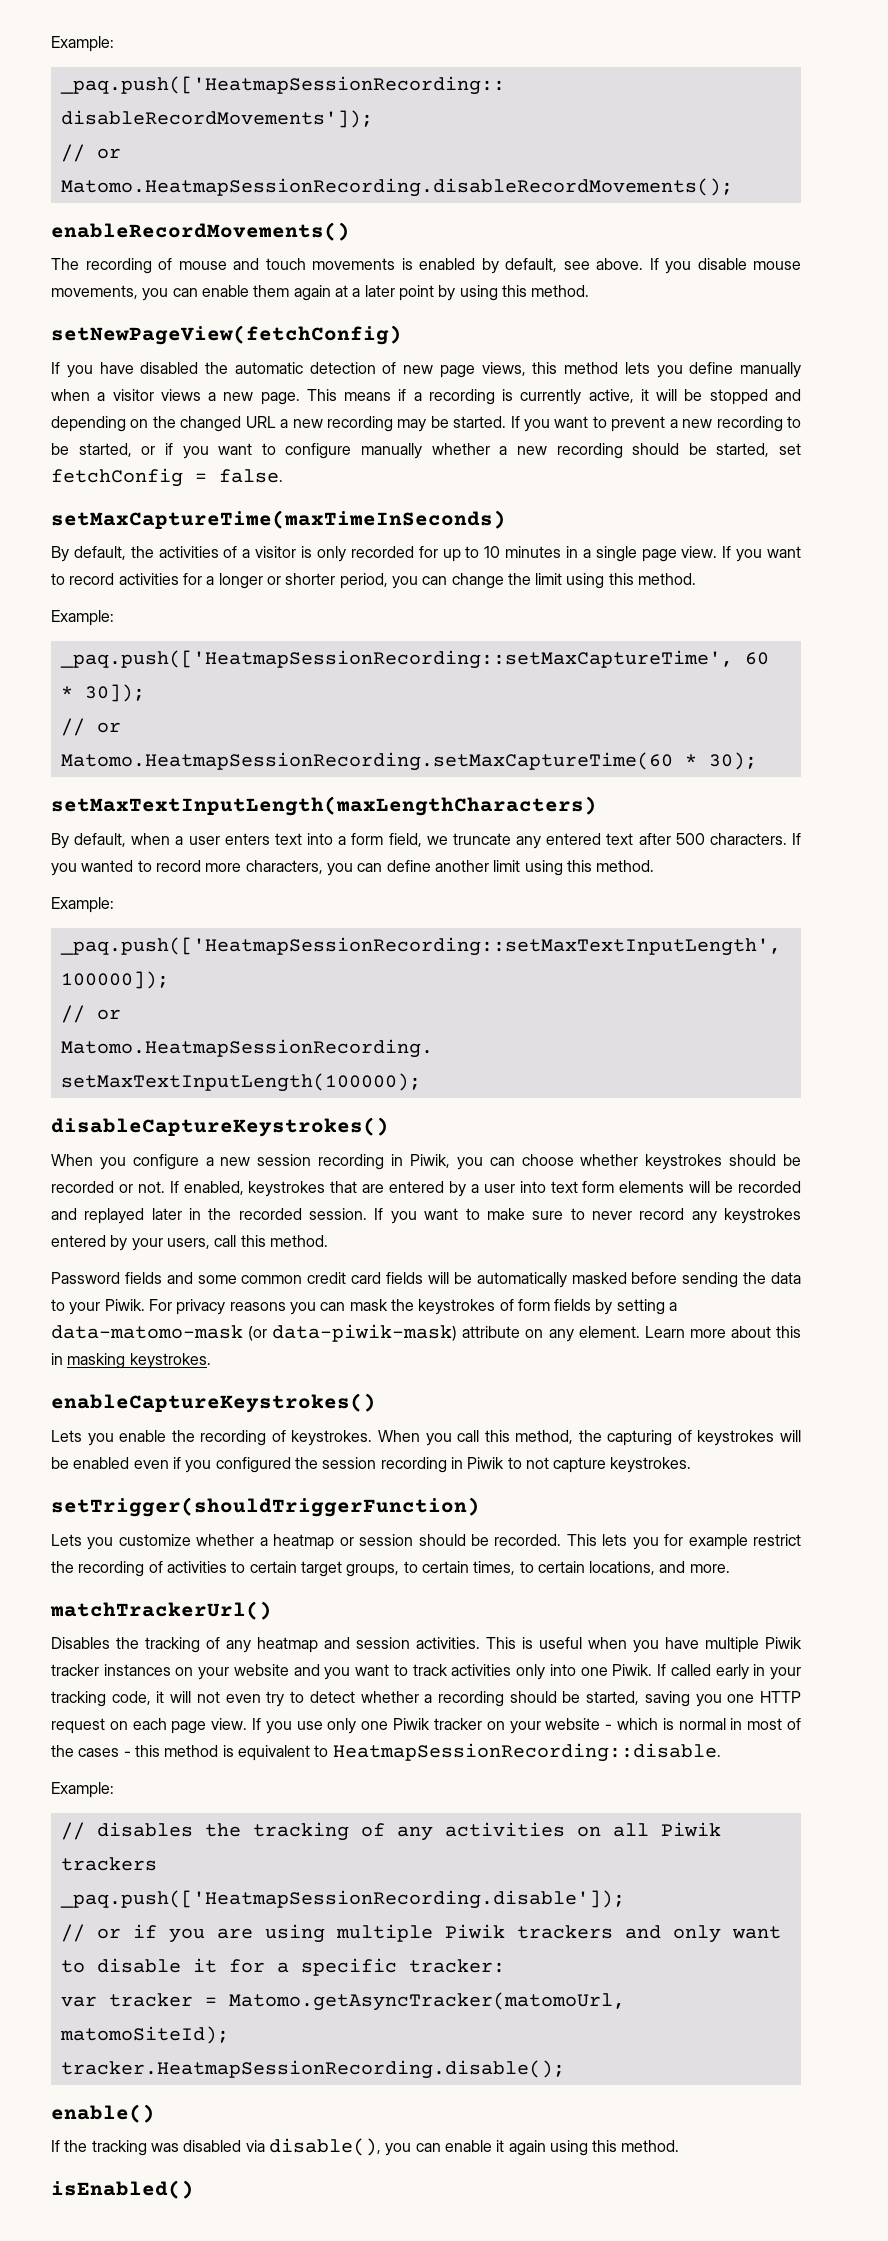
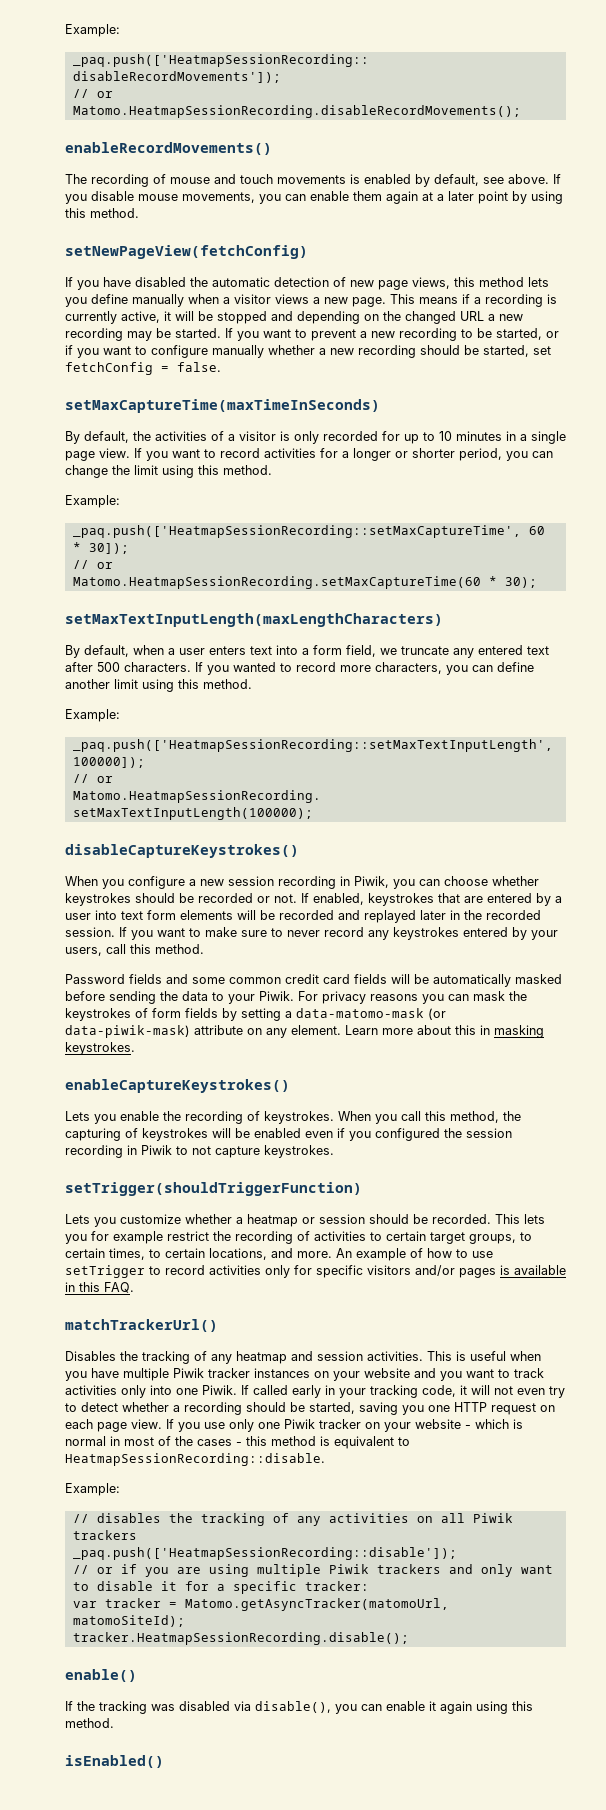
(730, 1568) none -> [336,1248,493,1261] [65,1265,566,1278] [65,1282,134,1293] An example of how to use setTrigger to record activities only for specific visitors and/or pages is available in this FAQ.
[59,1890,625,1909] _paq.push(['HeatmapSessionRecording.disable']); -> [72,1547,457,1560] _paq.push(['HeatmapSessionRecording::disable']);

